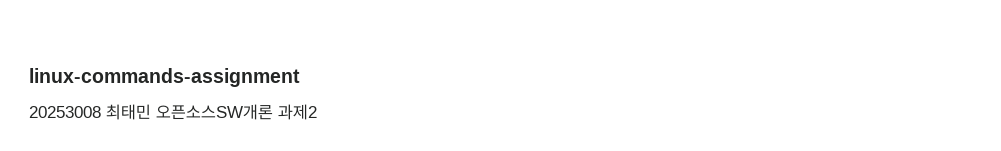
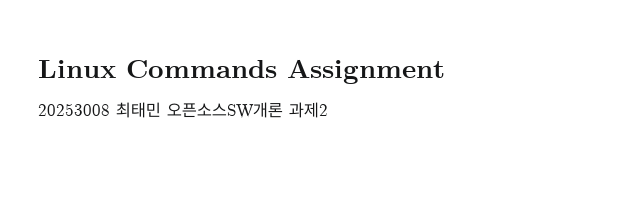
[29,68,300,87] linux-commands-assignment -> [38,59,445,84] Linux Commands Assignment

